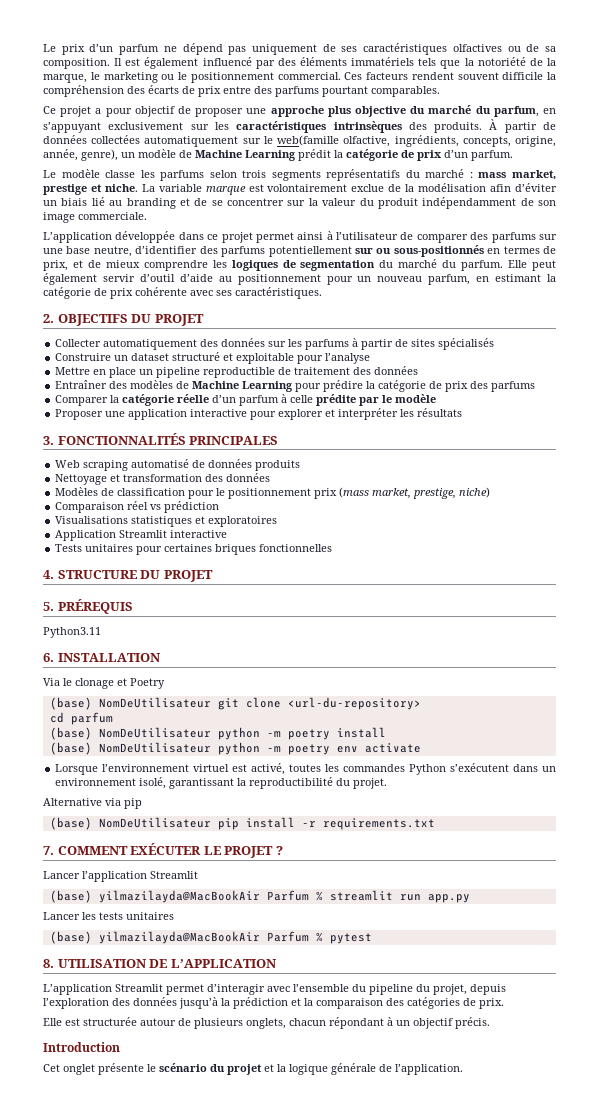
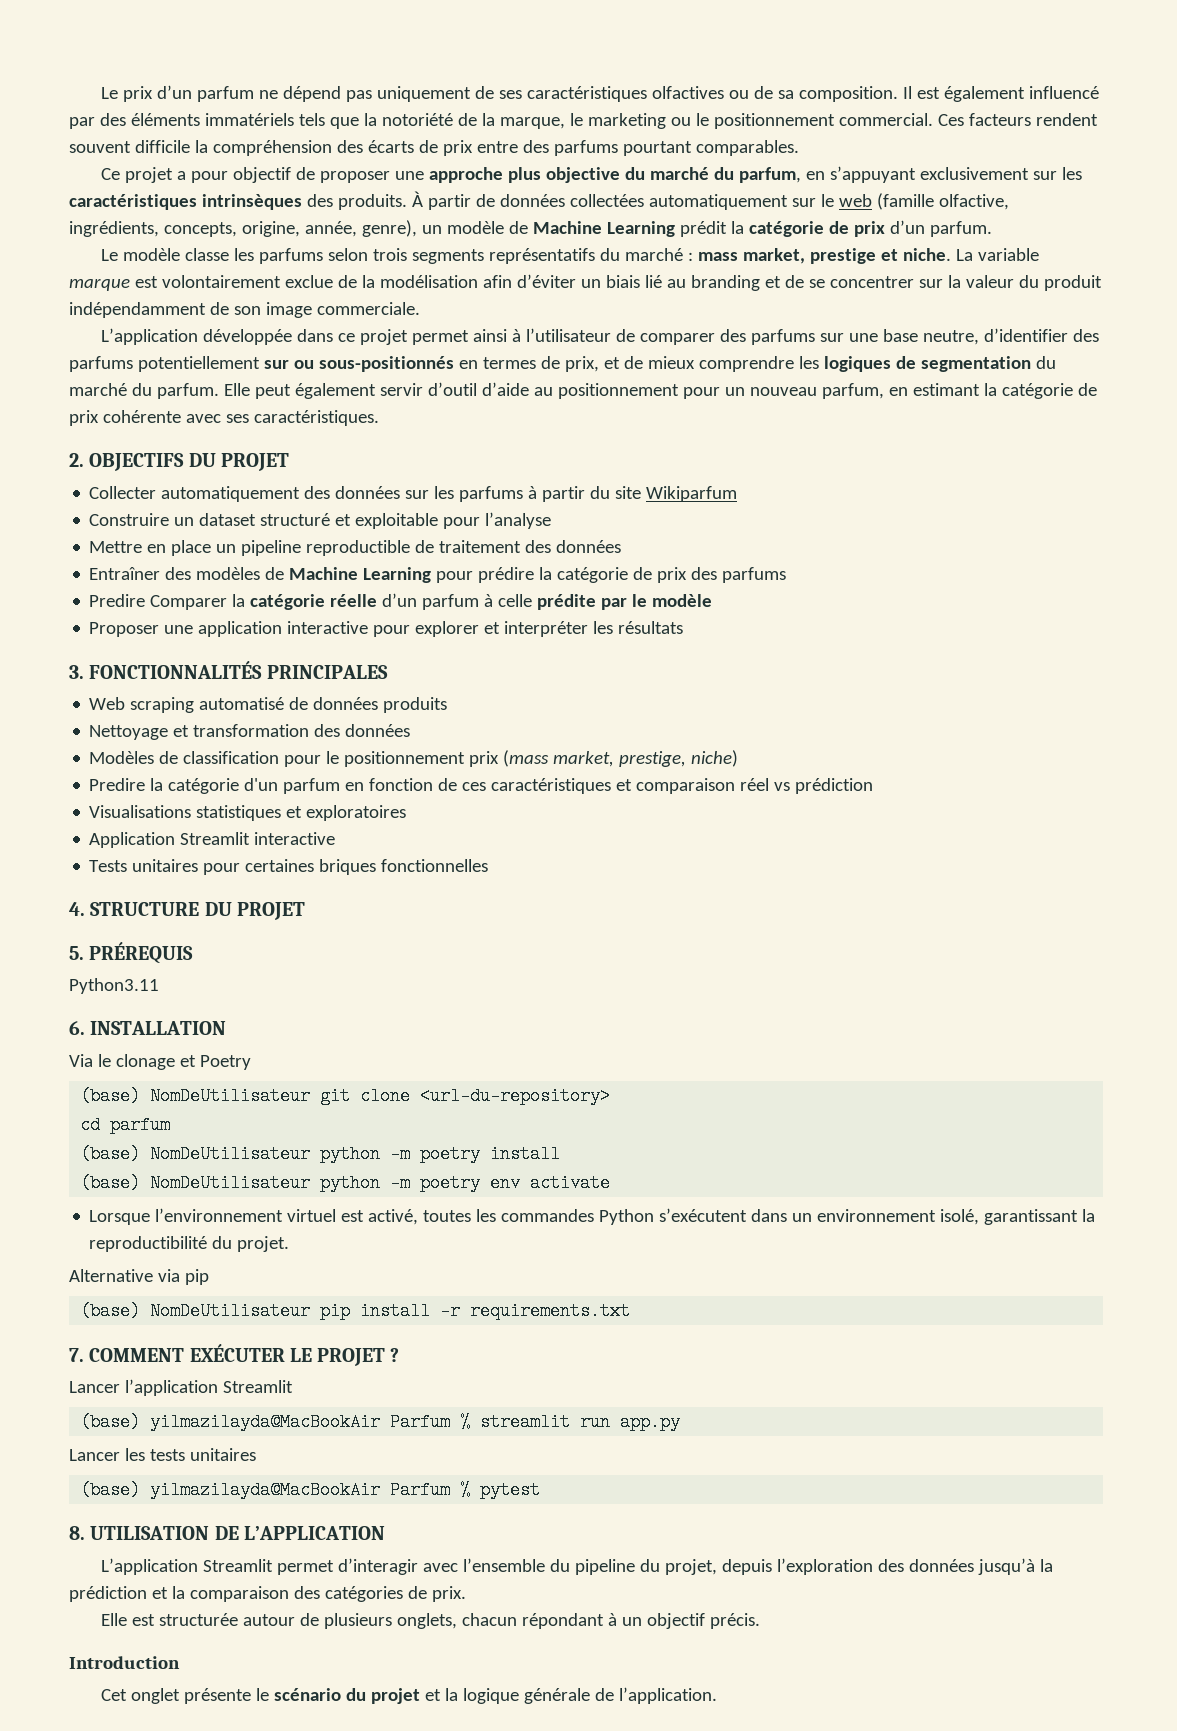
[277,135,340,146] web(famille -> [838,193,934,210] web (famille
[395,338,495,350] de sites spécialisés -> [590,486,738,502] du site Wikiparfum
(536, 386) none -> [89,594,146,607] Predire
[55,502,125,513] Comparaison -> [89,778,736,794] Predire la catégorie d'un parfum en fonction de ces caractéristiques et comparaison

